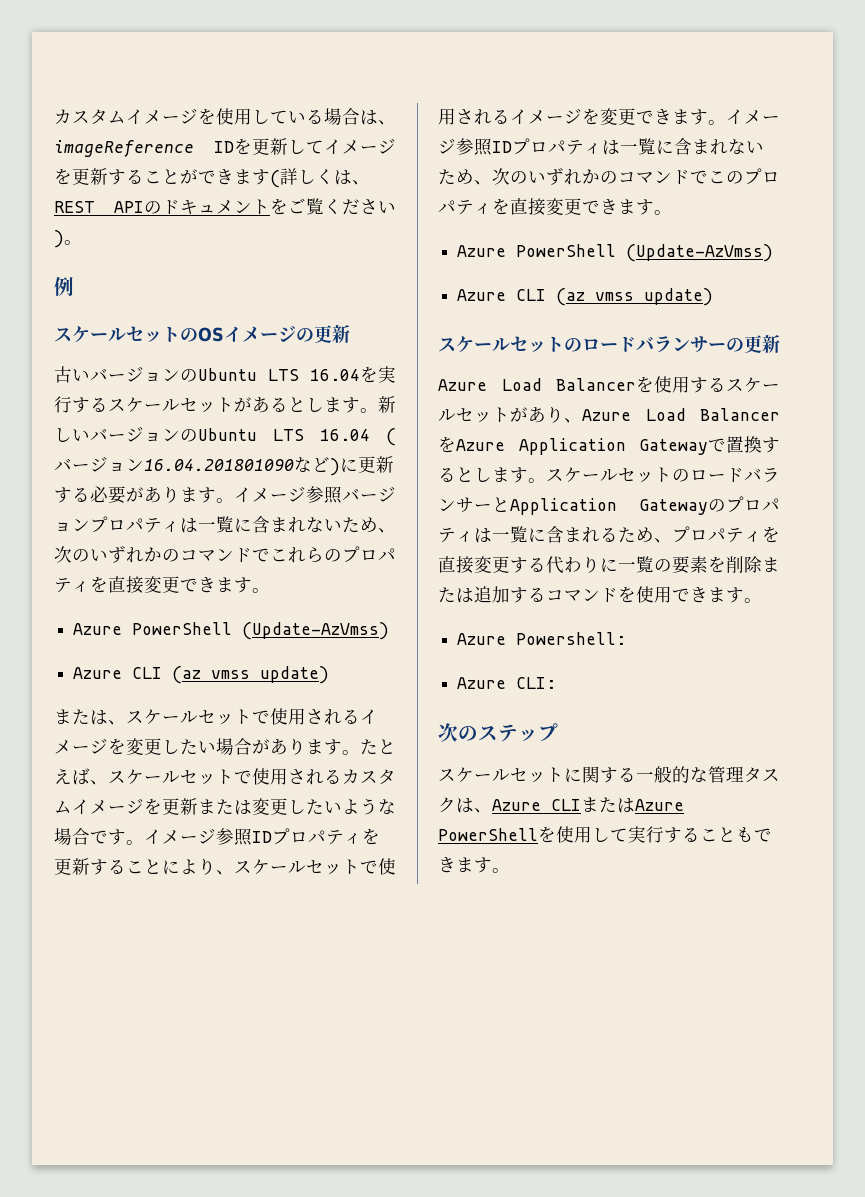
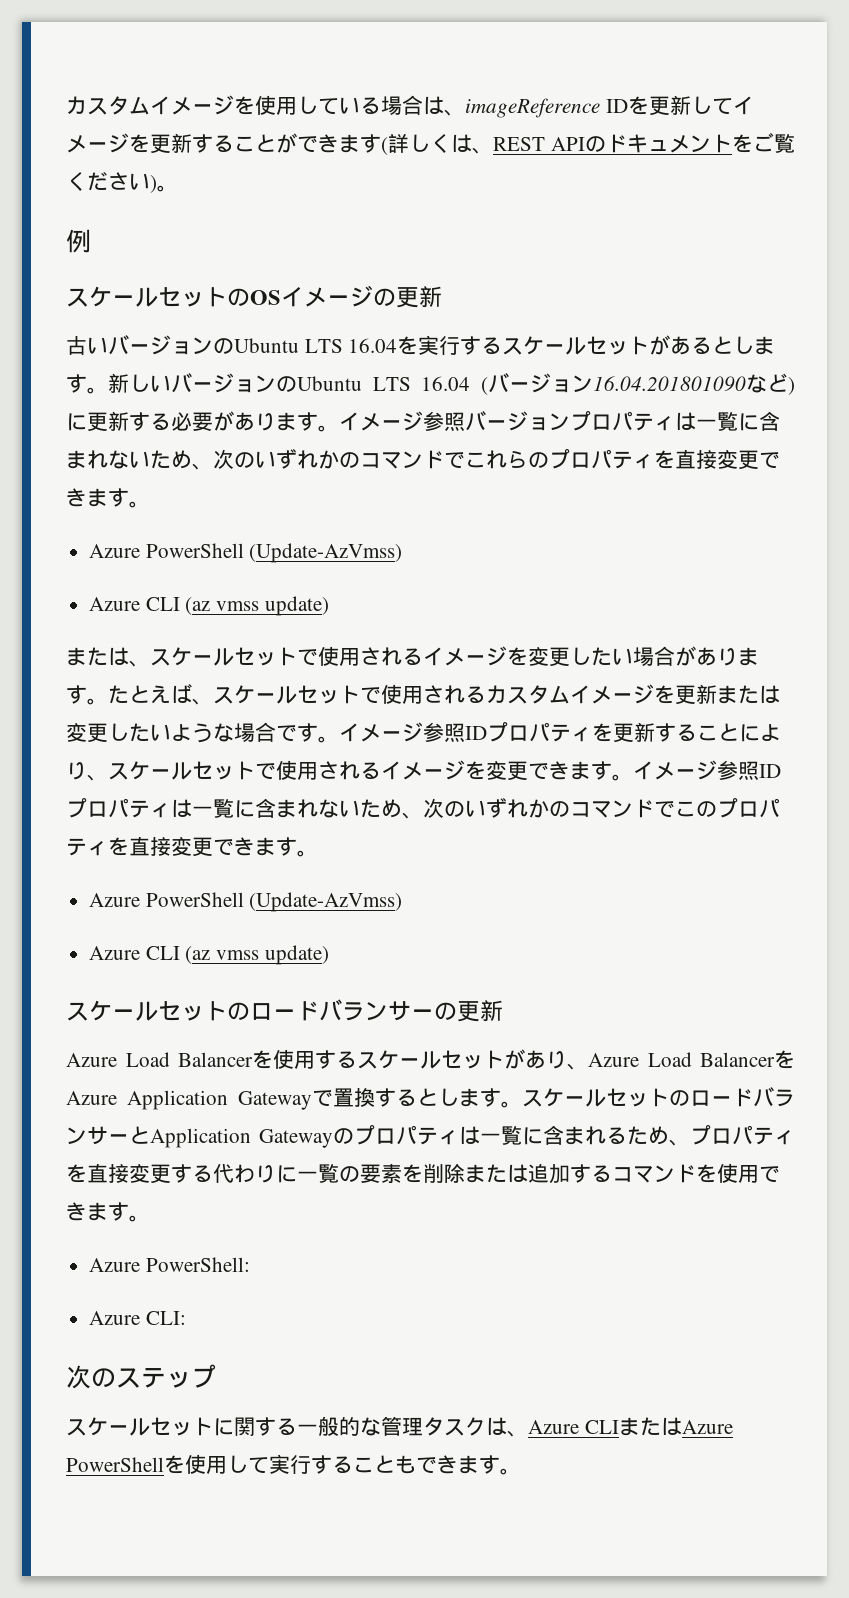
[516,632,627,645] Powershell: -> [145,1257,250,1272] PowerShell:

